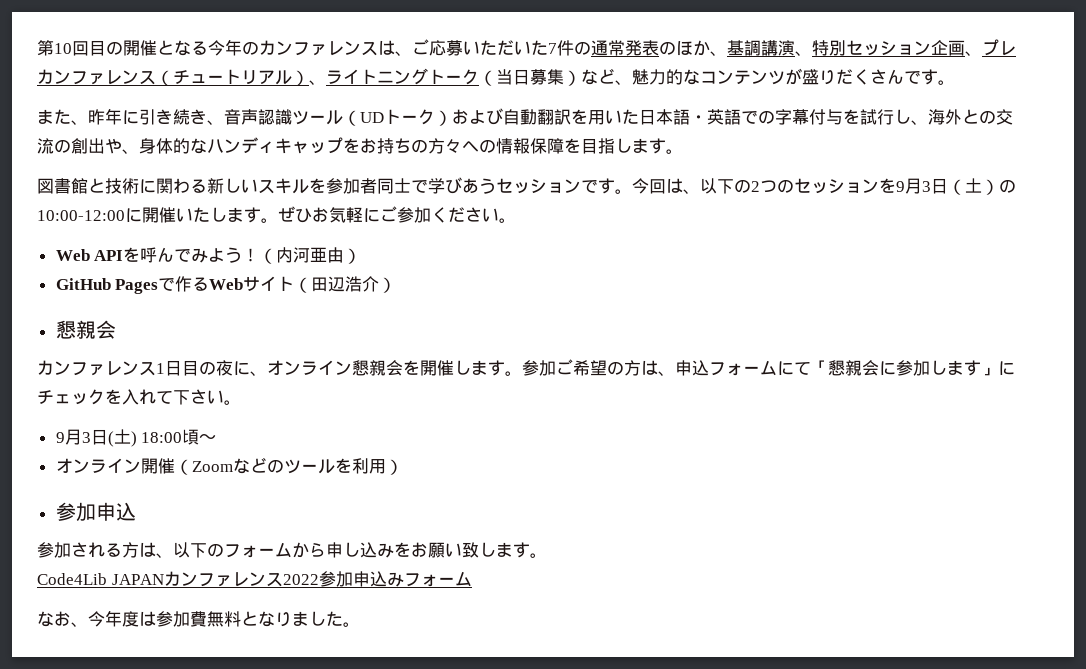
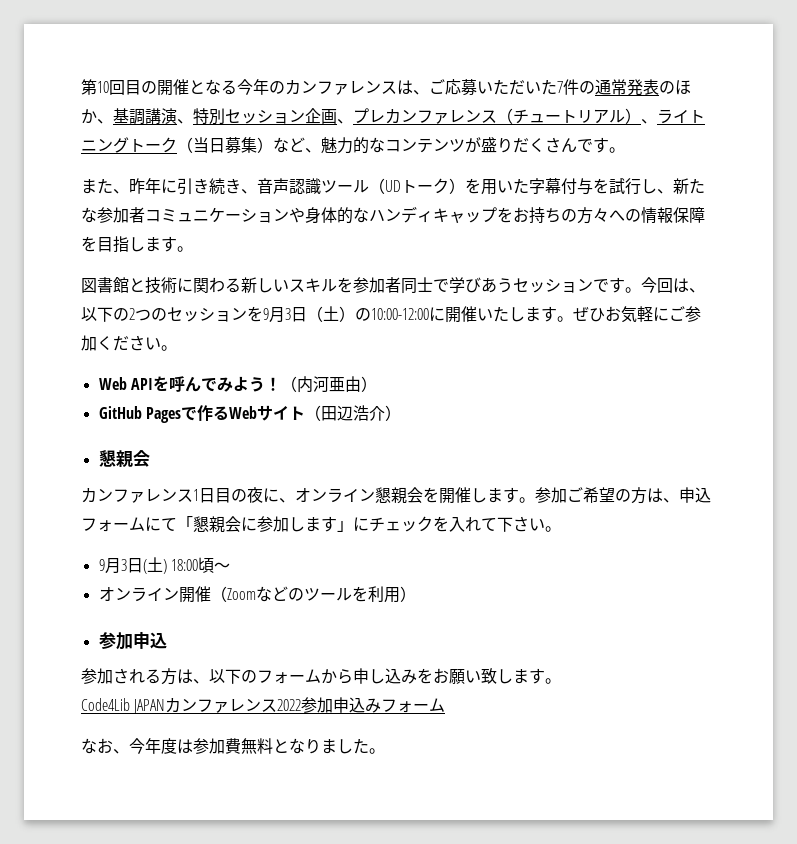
[452,108,775,125] および自動翻訳を用いた日本語・英語での -> [465,178,529,195] を用いた
[928,109,1013,125] [37,138,139,154] 海外との交流の創出や、 -> [673,178,705,194] [81,207,305,223] 新たな参加者コミュニケーションや

